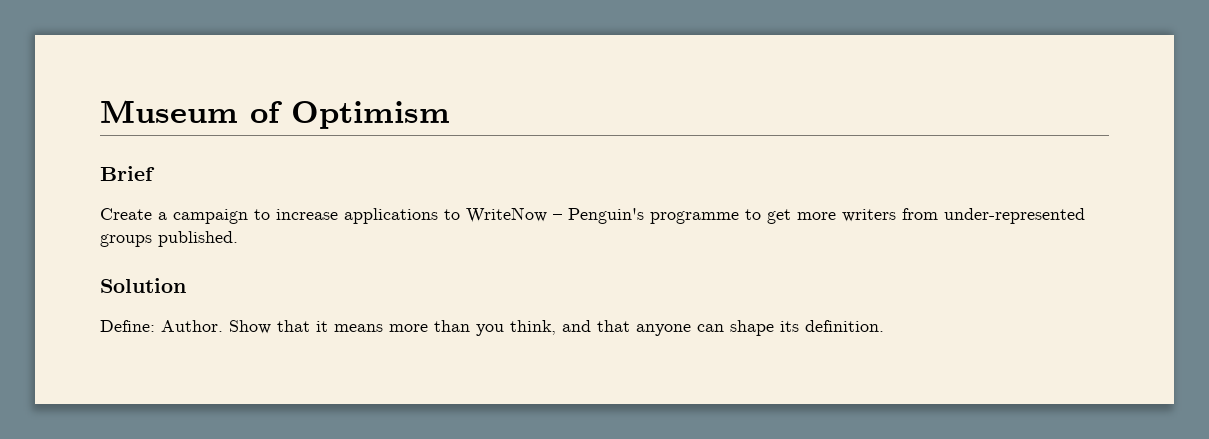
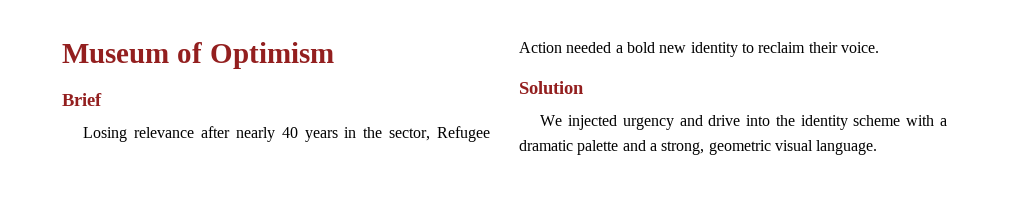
[100,207,1085,224] [100,231,238,247] [100,278,186,293] [100,320,884,336] Create a campaign to increase applications to WriteNow – Penguin's programme to get more writers from under-represented groups published. // Solution // Define: Author. Show that it means more than you think, and that anyone can shape its definition. -> [83,126,490,142] [519,42,879,57] [519,81,584,94] [540,115,947,130] [519,140,878,155] Losing relevance after nearly 40 years in the sector, Refugee Action needed a bold new identity to reclaim their voice. // Solution // We injected urgency and drive into the identity scheme with a dramatic palette and a strong, geometric visual language.

